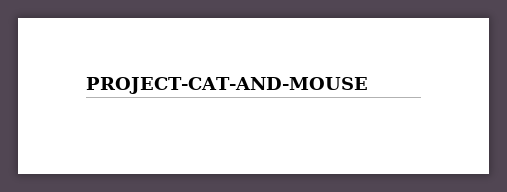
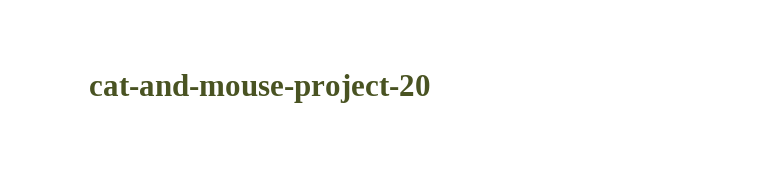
[86,77,368,94] PROJECT-CAT-AND-MOUSE -> [89,74,431,103] cat-and-mouse-project-20

